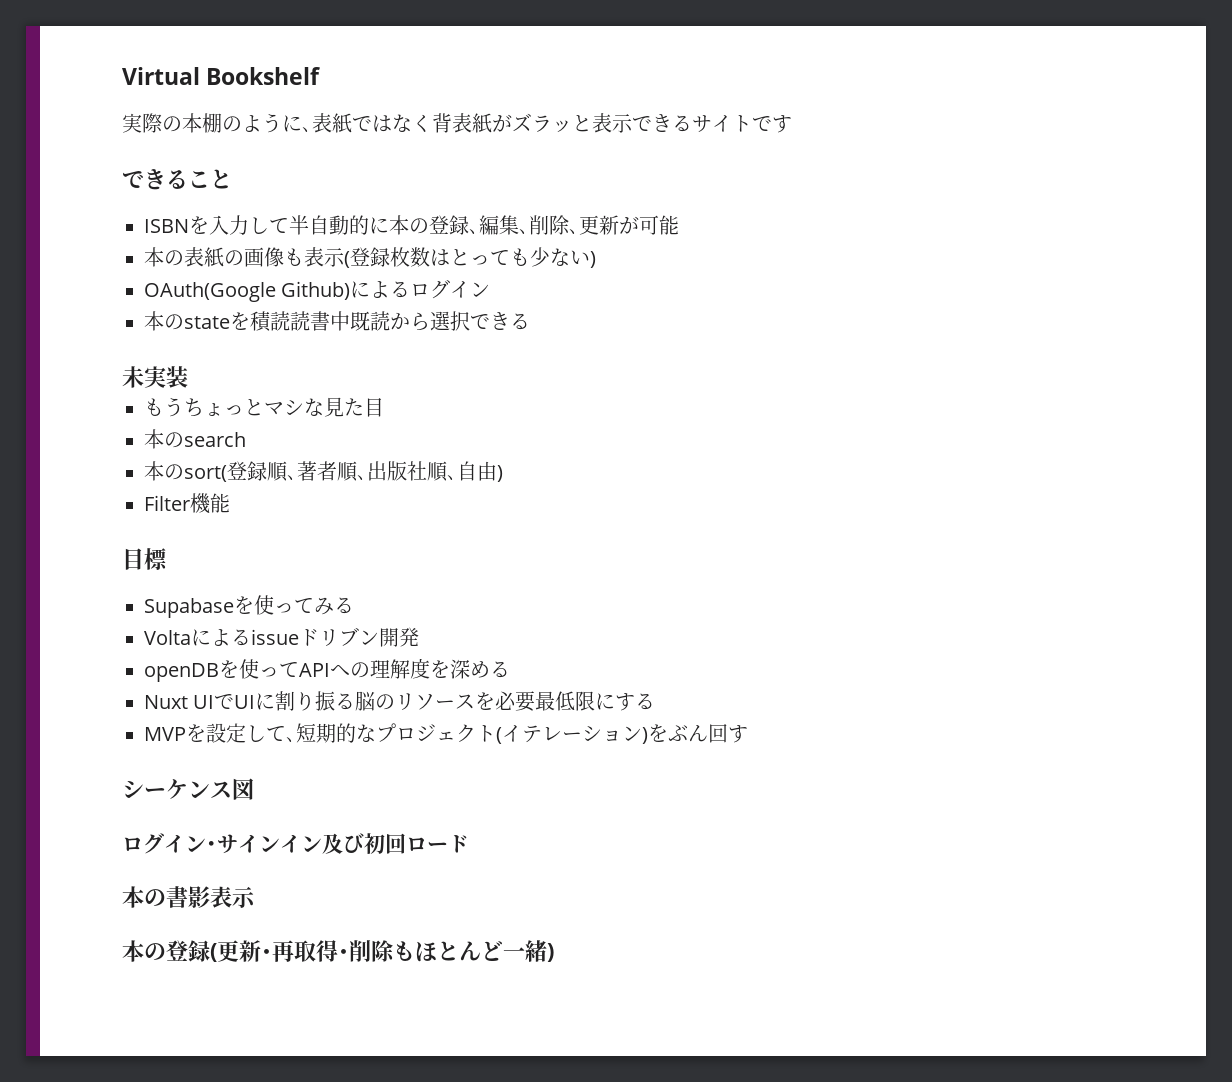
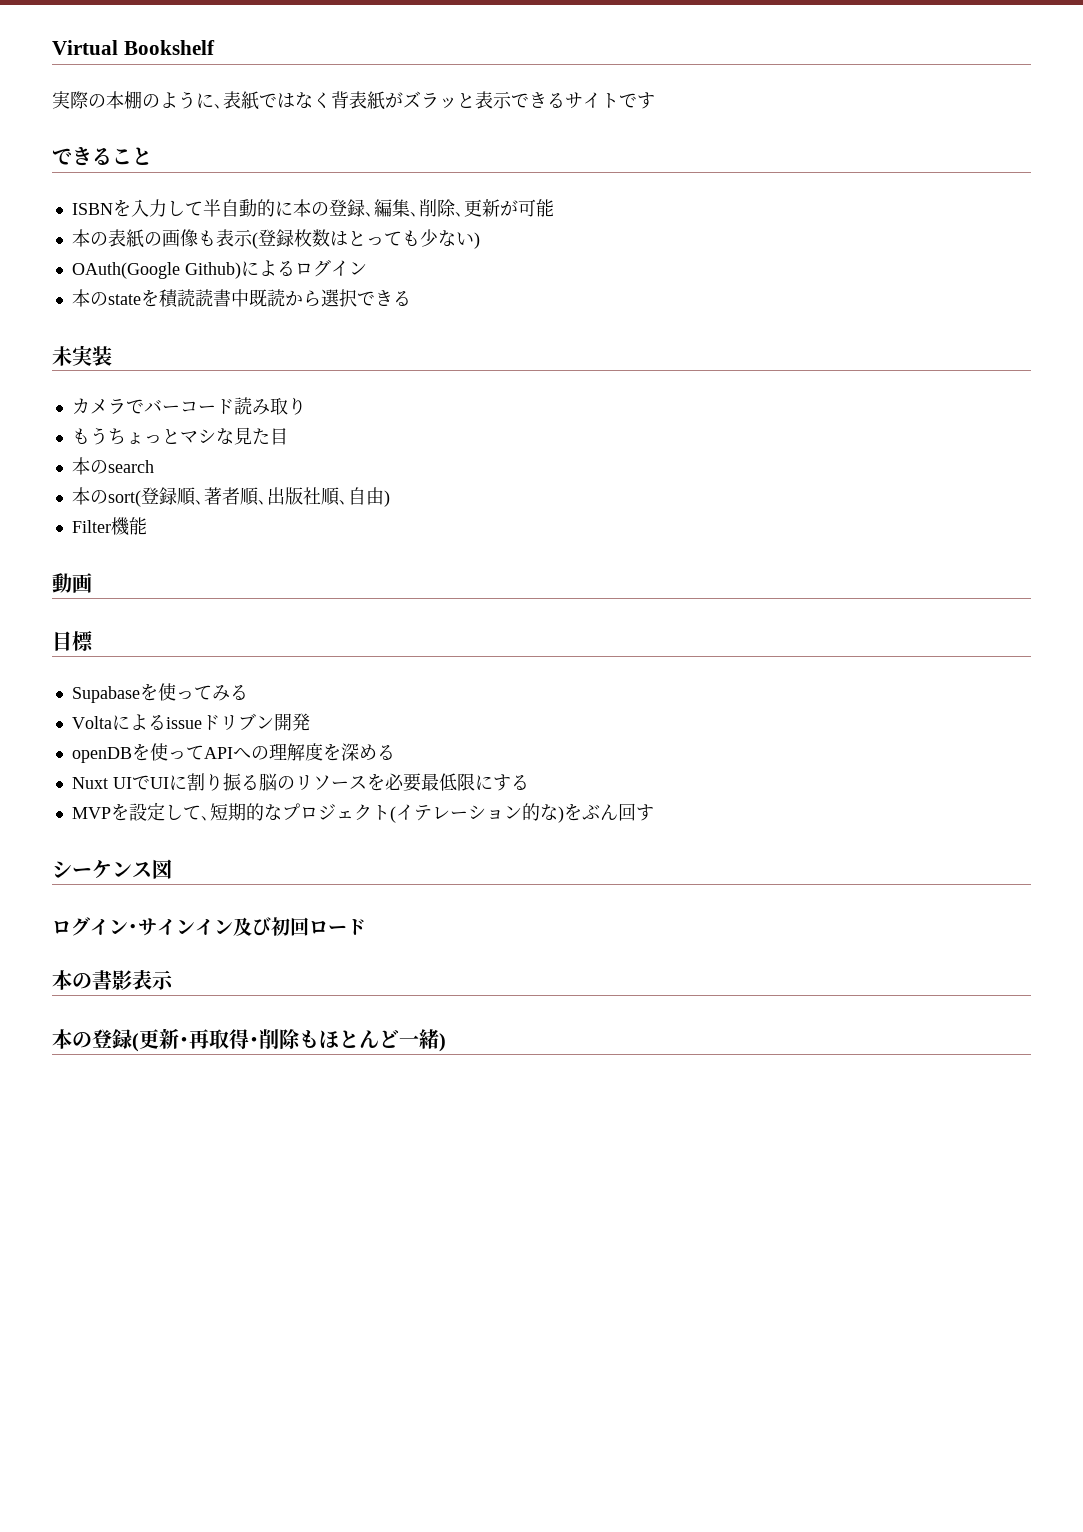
(188, 377) none -> [71,397,306,415] // カメラでバーコード読み取り
(230, 503) none -> [52,573,92,593] // 動画
(642, 733) none -> [521,803,558,821] 的な

